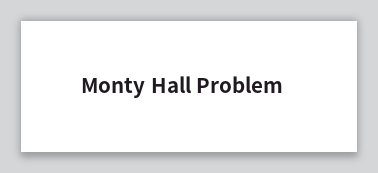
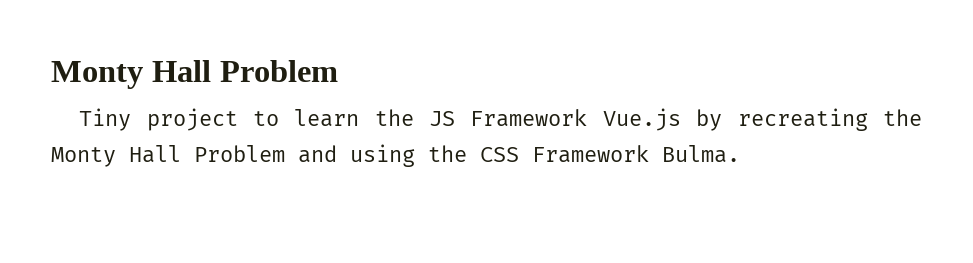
[81,76,284,98] Monty Hall Problem -> [51,60,338,89] [79,108,922,131] [51,144,740,167] Monty Hall Problem // Tiny project to learn the JS Framework Vue.js by recreating the Monty Hall Problem and using the CSS Framework Bulma.

